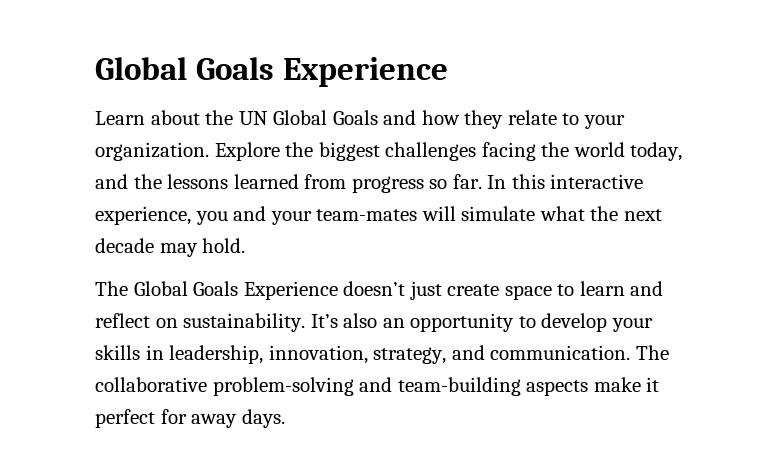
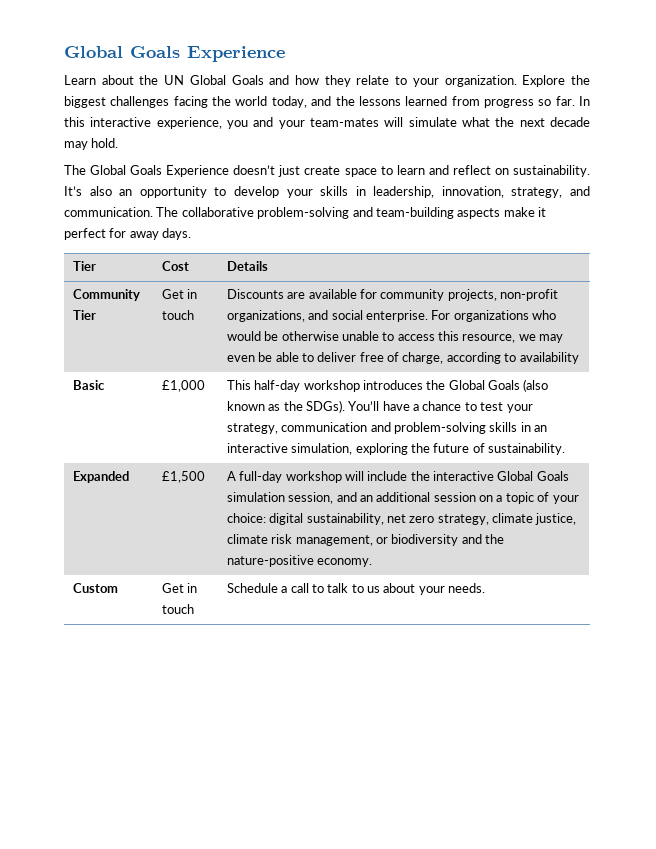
(285, 418) none -> [72,261,96,271] [161,261,189,271] [226,261,268,271] [72,289,140,301] [72,310,96,320] [161,289,198,299] [161,310,194,320] [226,289,559,301] [226,310,557,322] [226,331,564,343] [226,352,579,364] [72,380,105,390] [161,380,205,392] [226,379,549,392] [226,400,533,413] [226,422,548,434] [226,443,566,455] [72,471,129,483] [161,471,205,483] [226,471,569,483] [226,492,579,504] [226,513,577,525] [226,534,505,546] [226,555,373,567] [72,583,118,593] [161,583,198,593] [161,604,194,614] [226,583,486,595] // Tier | Cost | Details // Community Tier | Get in touch | Discounts are available for community projects, non-profit organizations, and social enterprise. For organizations who would be otherwise unable to access this resource, we may even be able to deliver free of charge, according to availability // Basic | £1,000 | This half-day workshop introduces the Global Goals (also known as the SDGs). You’ll have a chance to test your strategy, communication and problem-solving skills in an interactive simulation, exploring the future of sustainability. // Expanded | £1,500 | A full-day workshop will include the interactive Global Goals simulation session, and an additional session on a topic of your choice: digital sustainability, net zero strategy, climate justice, climate risk management, or biodiversity and the nature-positive economy. // Custom | Get in touch | Schedule a call to talk to us about your needs.

